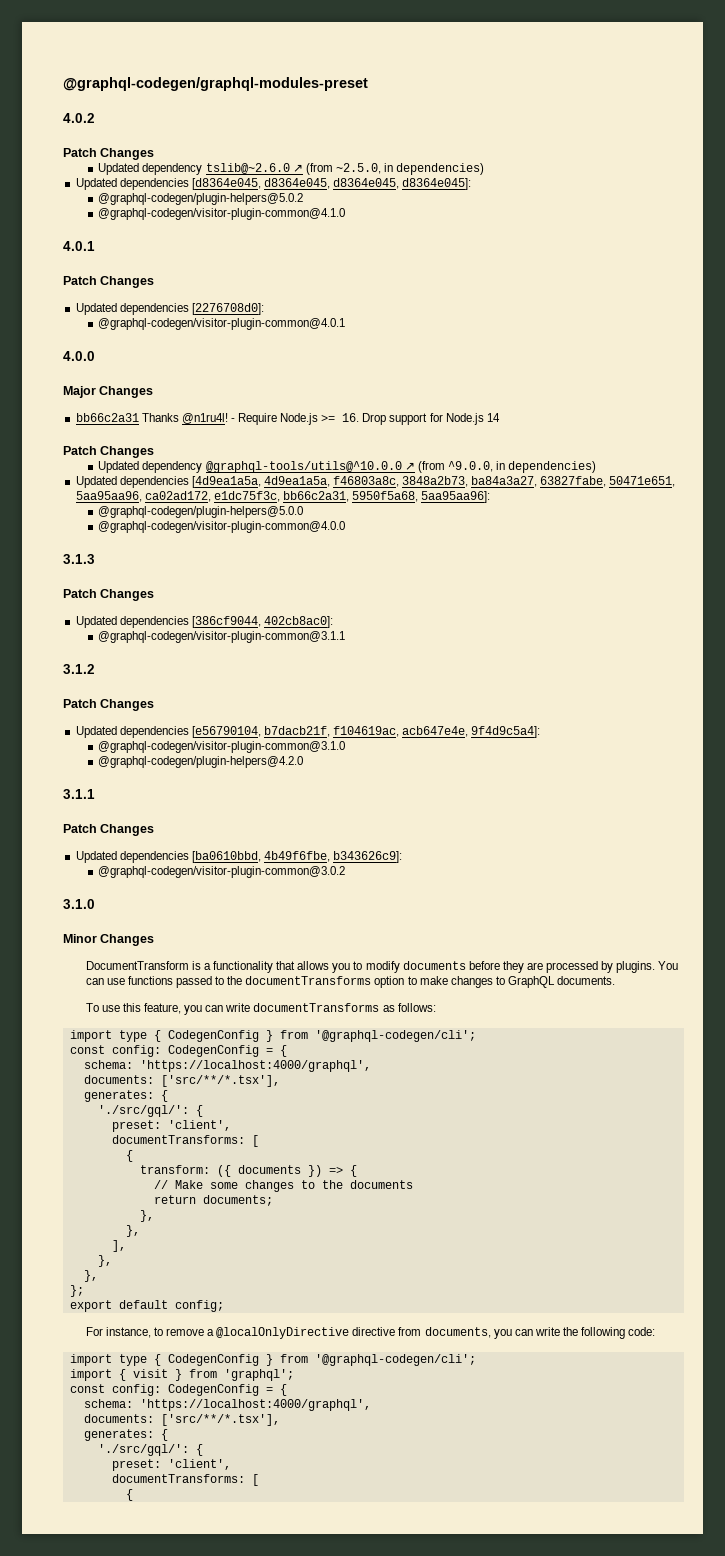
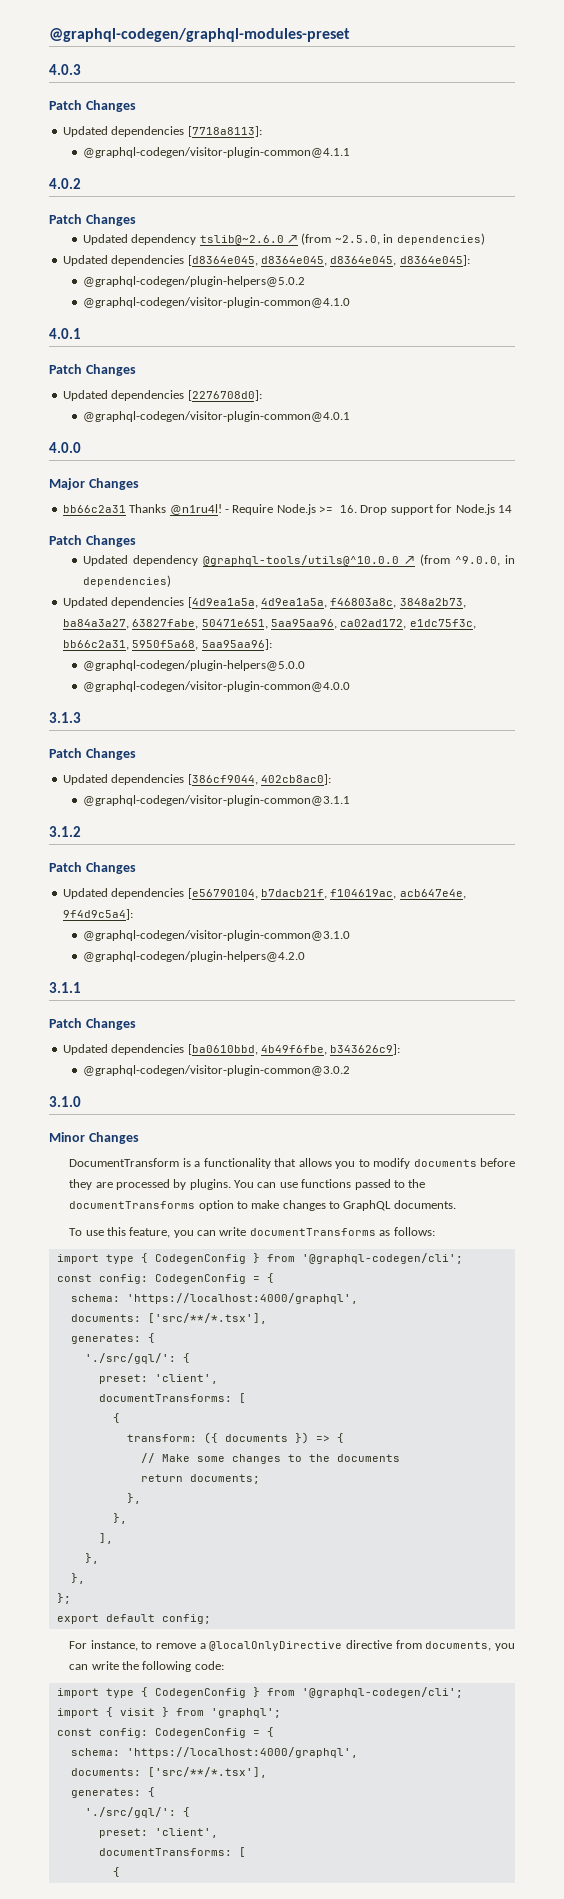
(368, 84) none -> [49,64,81,75] [49,100,136,112] [62,126,262,137] [82,147,350,158] // 4.0.3 // Patch Changes // Updated dependencies [7718a8113]: // @graphql-codegen/visitor-plugin-common@4.1.1

